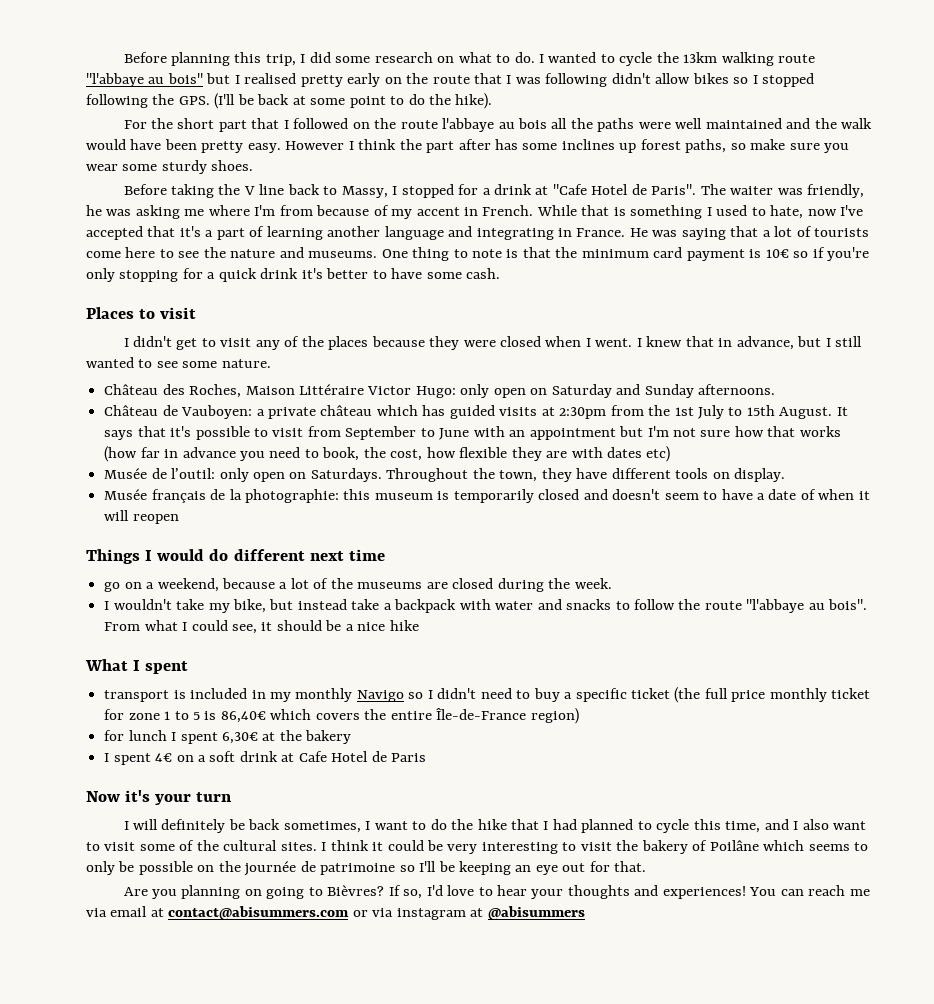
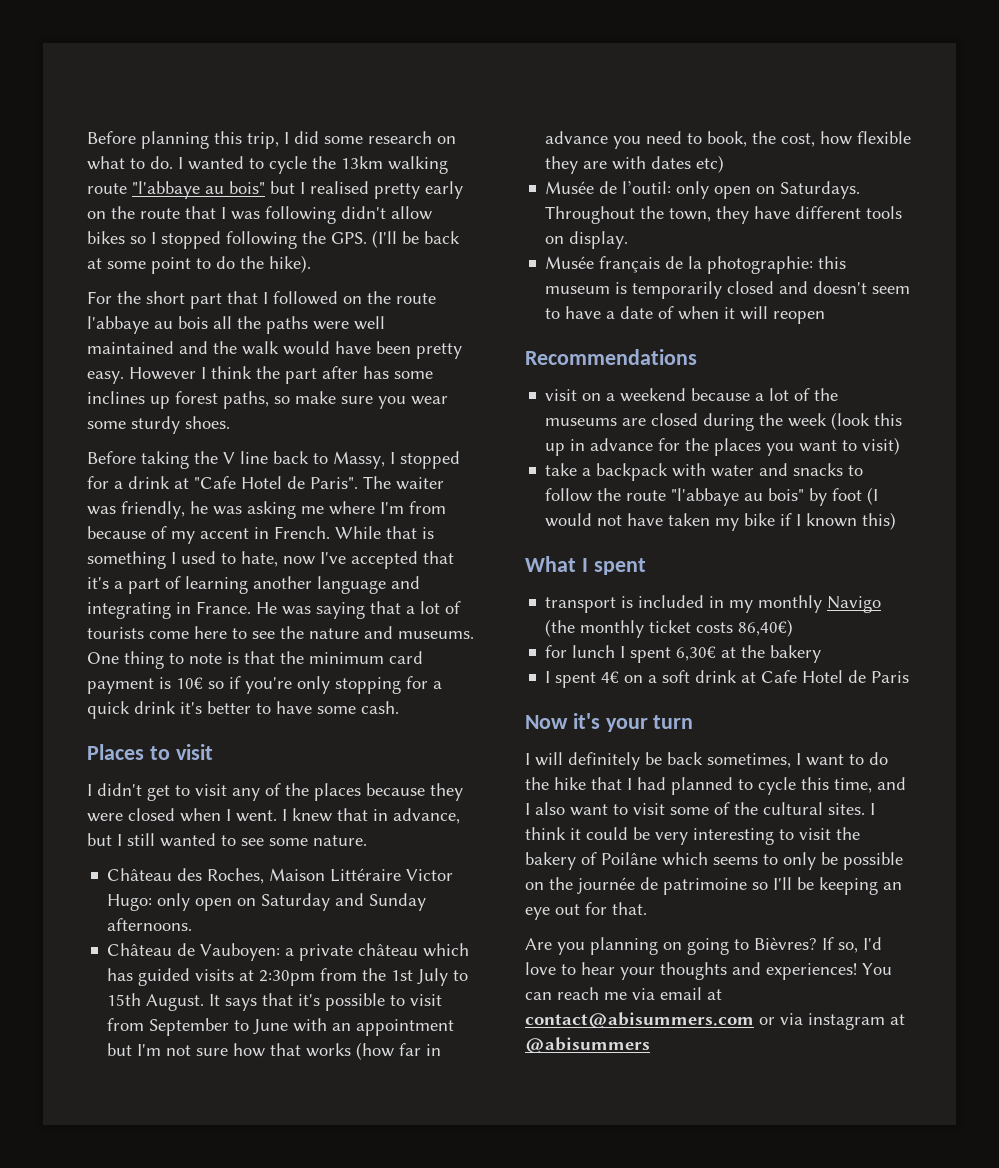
[86,549,385,564] [104,578,219,592] Things I would do different next time // go on a weekend, -> [525,349,697,365] [545,388,687,402] Recommendations // visit on a weekend
[574,578,612,589] [104,599,347,613] week. // I wouldn't take my bike, but instead -> [788,412,903,430] [545,437,901,456] week (look this up in advance for the places you want to visit) //
[828,599,868,610] [104,620,419,634] bois". From what I could see, it should be a nice hike -> [768,487,879,506] [545,512,897,531] bois" by foot (I would not have taken my bike if I known this)
[408,687,871,703] [104,708,579,724] so I didn't need to buy a specific ticket (the full price monthly ticket for zone 1 to 5 is 86,40€ which covers the entire Île-de-France region) -> [545,619,794,638] (the monthly ticket costs 86,40€)

